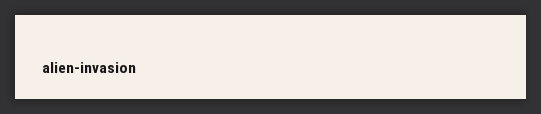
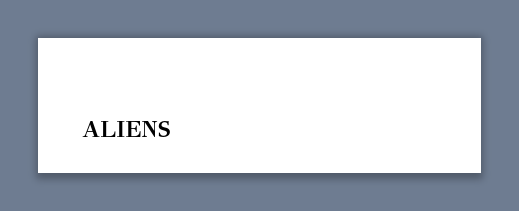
[42,62,136,73] alien-invasion -> [82,120,170,137] ALIENS

